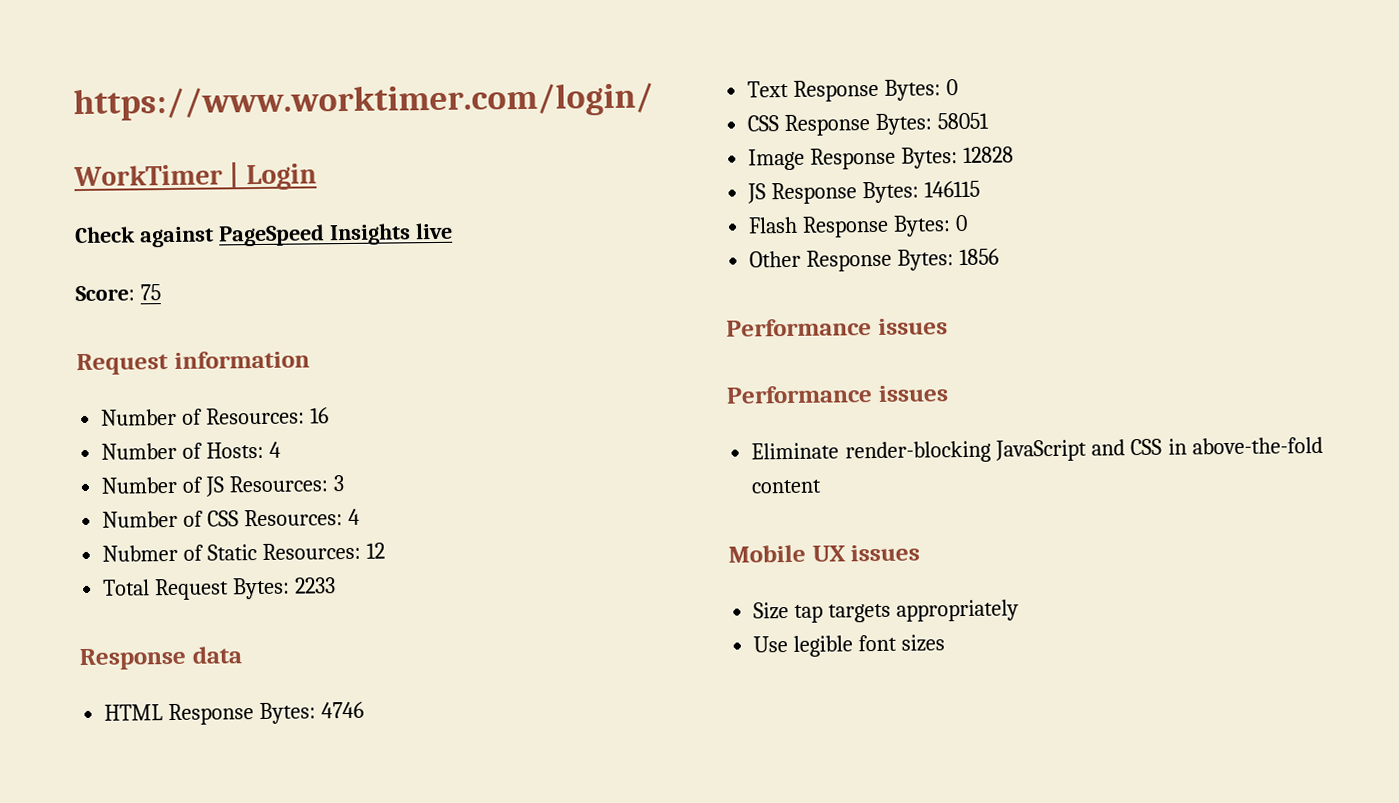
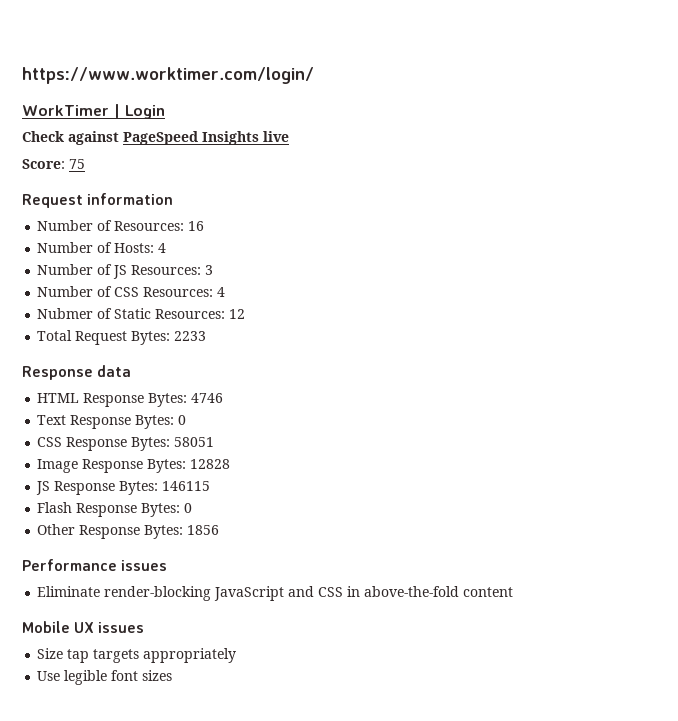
[726,385,949,404] // Performance issues -> (168, 565) none

